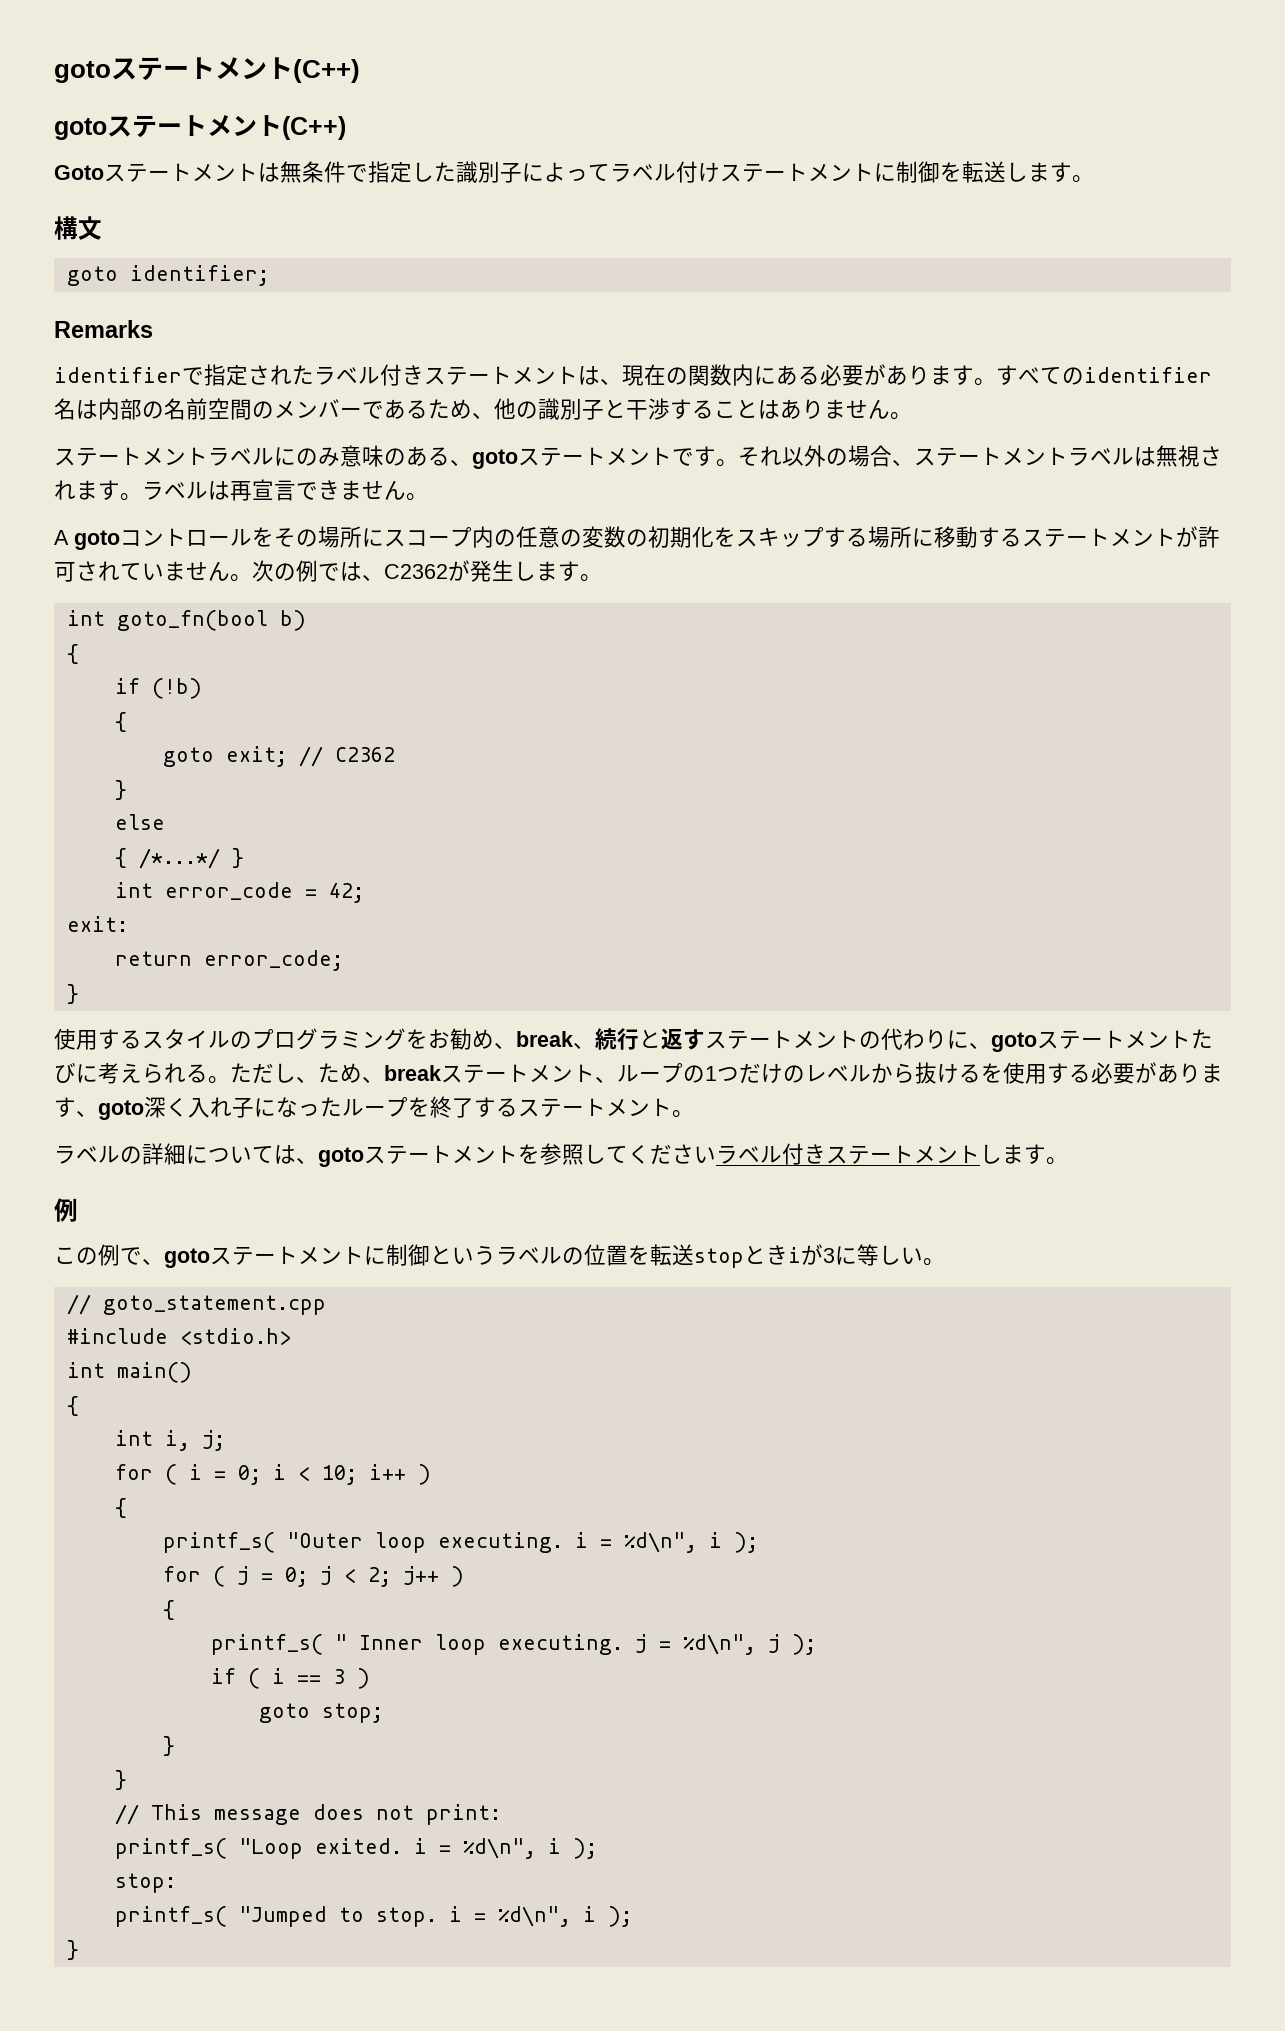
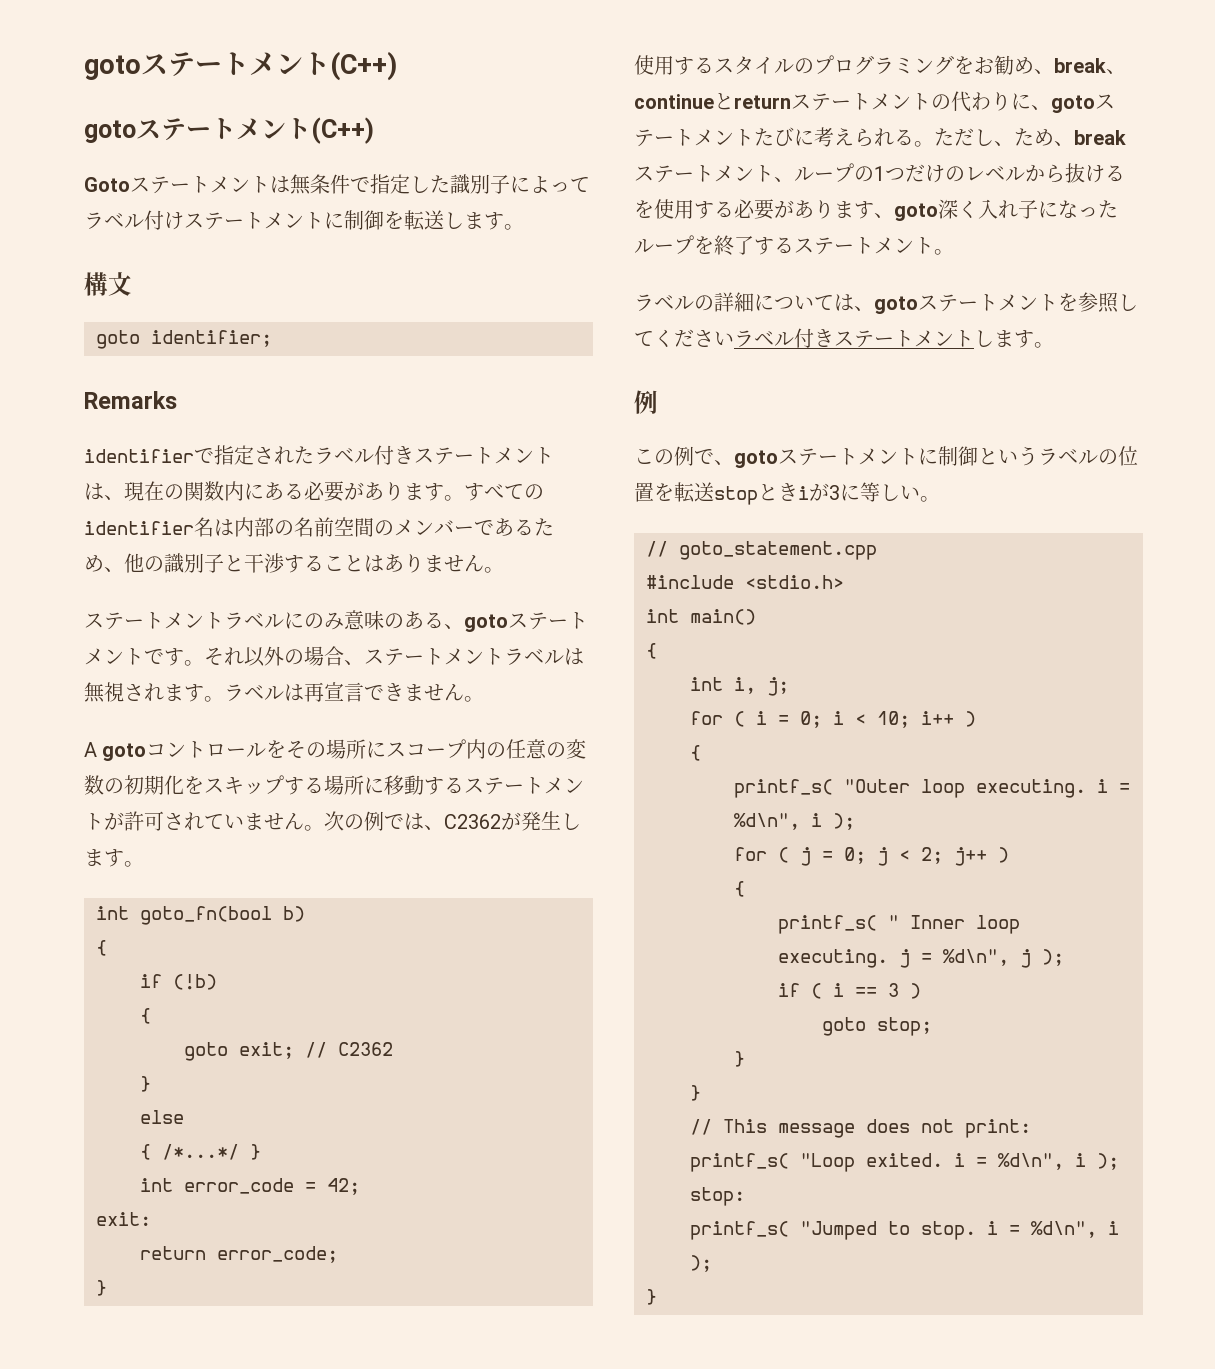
[595,1028,705,1050] 続行と返す -> [634,93,791,110] continueとreturn

